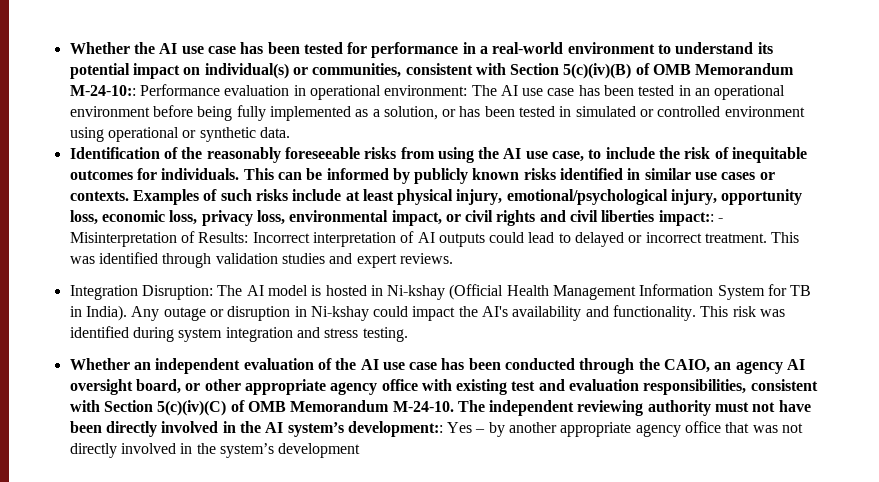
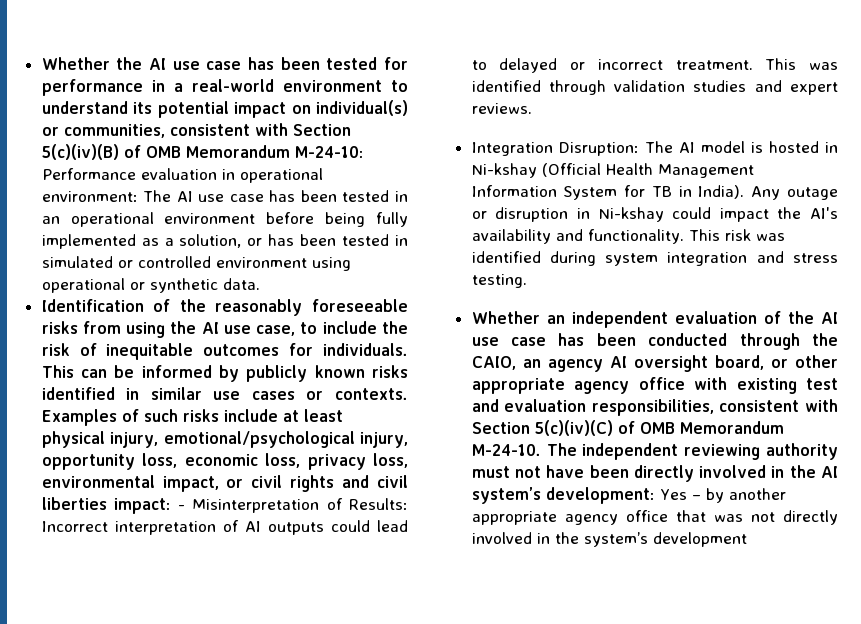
[69,85,136,96] M-24-10:: -> [294,146,364,158] M-24-10:
[658,210,714,226] impact:: -> [113,498,171,514] impact:
[347,421,443,437] development:: -> [545,487,655,504] development:

